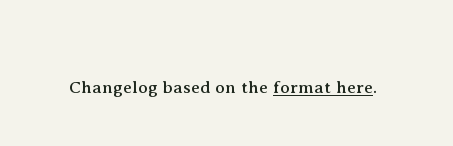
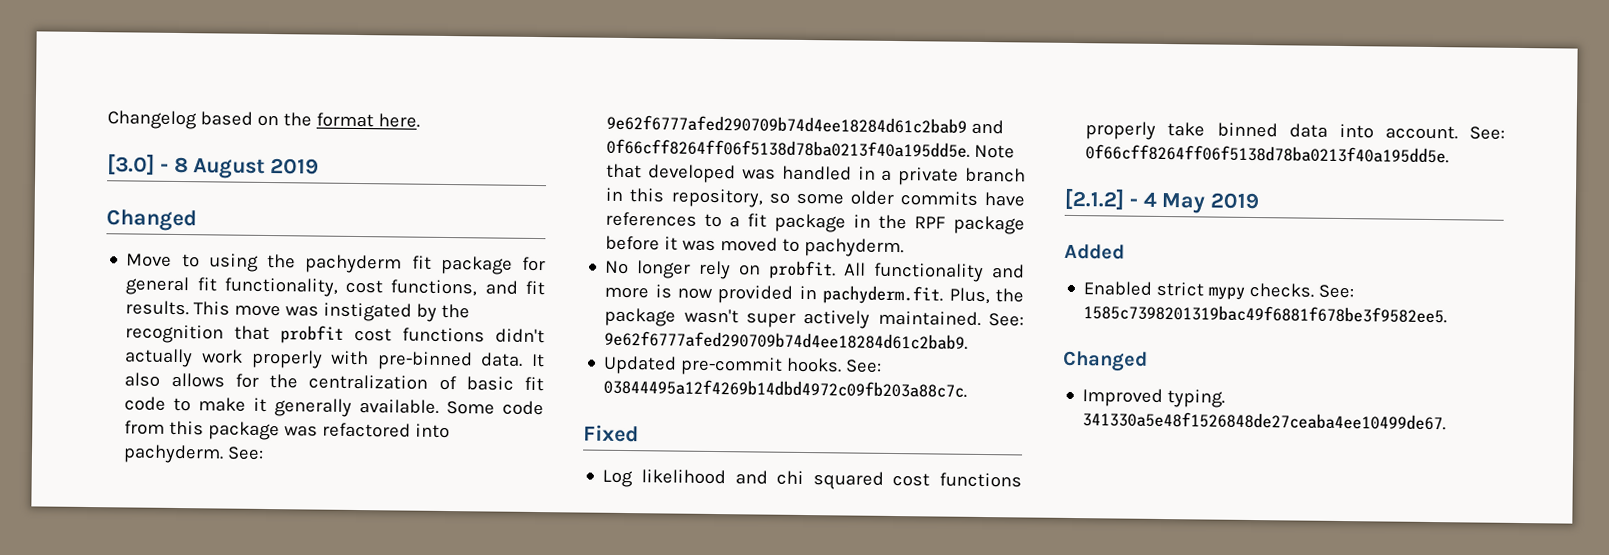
(377, 87) none -> [107,154,320,179] [106,209,197,232] [126,253,546,275] [125,276,545,297] [125,300,471,322] [125,324,545,344] [124,348,545,371] [124,372,544,392] [124,396,544,417] [124,420,451,441] [123,444,265,464] [606,114,1005,135] [606,138,1016,159] [606,163,1026,186] [605,187,1025,208] [605,211,1025,235] [605,235,905,258] [605,260,1025,283] [604,284,1024,305] [604,307,1024,329] [604,330,969,350] [603,355,883,376] [603,378,968,398] [583,424,639,443] [602,469,1022,490] [1085,121,1505,140] [1085,144,1450,164] [1064,188,1260,214] [1064,243,1125,260] [1083,281,1355,300] [1083,304,1448,324] [1062,350,1148,372] [1082,388,1226,408] [1082,411,1447,431] // [3.0] - 8 August 2019 // Changed // Move to using the pachyderm fit package for general fit functionality, cost functions, and fit results. This move was instigated by the recognition that probfit cost functions didn't actually work properly with pre-binned data. It also allows for the centralization of basic fit code to make it generally available. Some code from this package was refactored into pachyderm. See: 9e62f6777afed290709b74d4ee18284d61c2bab9 and 0f66cff8264ff06f5138d78ba0213f40a195dd5e. Note that developed was handled in a private branch in this repository, so some older commits have references to a fit package in the RPF package before it was moved to pachyderm. // No longer rely on probfit. All functionality and more is now provided in pachyderm.fit. Plus, the package wasn't super actively maintained. See: 9e62f6777afed290709b74d4ee18284d61c2bab9. // Updated pre-commit hooks. See: 03844495a12f4269b14dbd4972c09fb203a88c7c. // Fixed // Log likelihood and chi squared cost functions properly take binned data into account. See: 0f66cff8264ff06f5138d78ba0213f40a195dd5e. // [2.1.2] - 4 May 2019 // Added // Enabled strict mypy checks. See: 1585c7398201319bac49f6881f678be3f9582ee5. // Changed // Improved typing. 341330a5e48f1526848de27ceaba4ee10499de67.

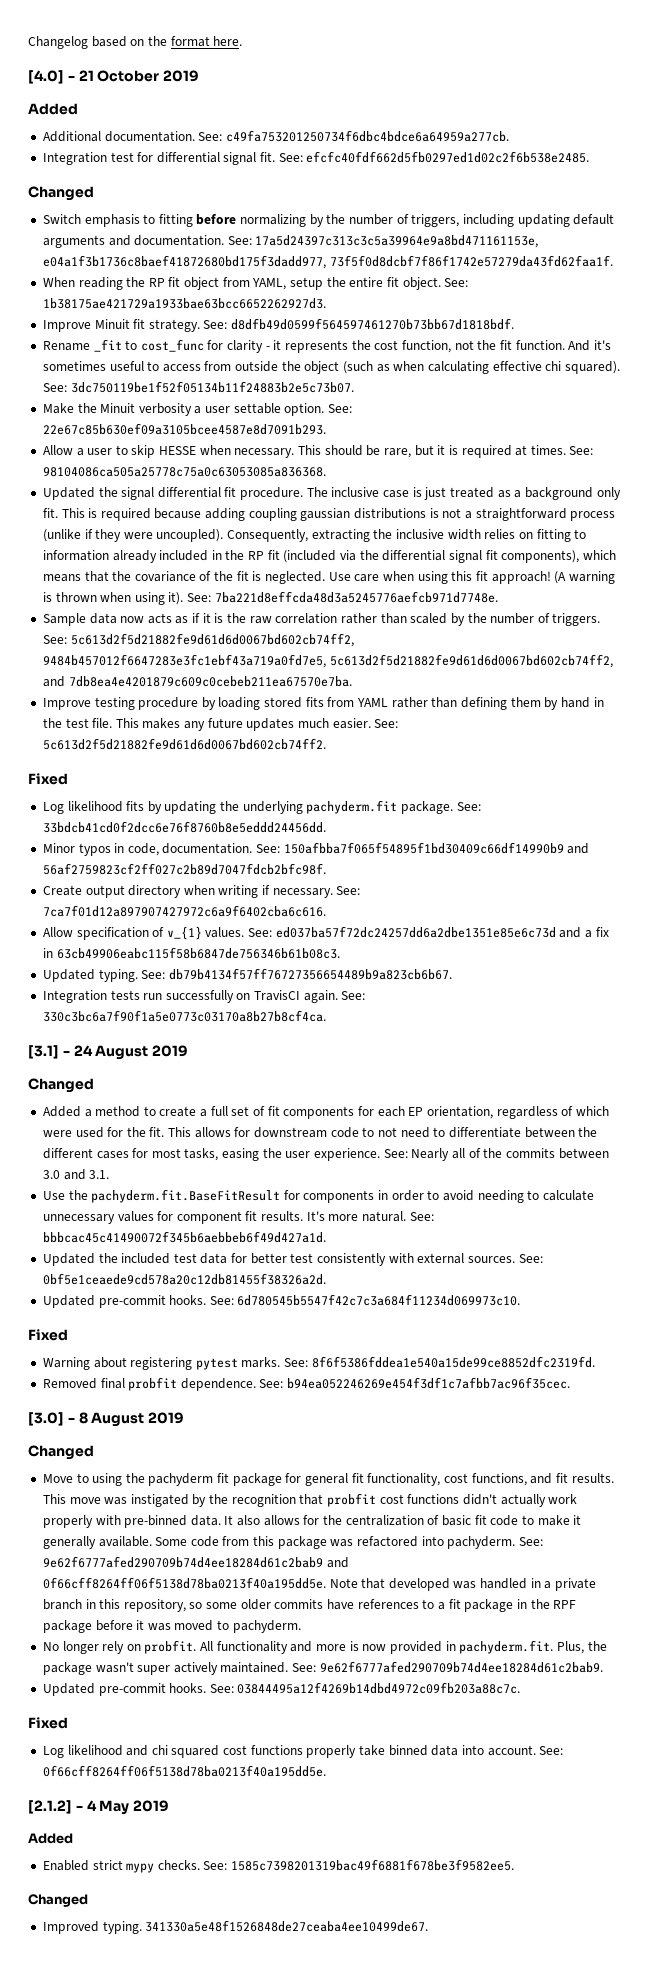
(420, 120) none -> [28,70,200,84] [28,103,78,115] [42,130,509,142] [42,151,590,165] [28,186,94,201] [42,214,615,227] [42,235,539,248] [42,255,613,269] [42,277,469,290] [42,298,326,309] [42,318,515,332] [42,339,611,353] [42,361,620,374] [42,381,354,393] [42,403,353,416] [42,423,326,435] [42,445,594,458] [42,467,326,477] [42,487,621,500] [42,508,616,521] [42,529,587,542] [42,550,616,563] [42,571,615,584] [42,591,498,605] [42,613,601,626] [42,633,354,647] [42,654,613,668] [42,676,352,687] [42,697,604,710] [42,718,399,731] [42,738,326,750] [28,773,68,785] [42,800,481,814] [42,821,326,833] [42,842,590,856] [42,863,326,875] [42,885,361,898] [42,905,326,917] [42,926,609,940] [42,947,340,959] [42,968,452,982] [42,990,366,1003] [42,1010,326,1022] [28,1045,189,1060] [28,1078,94,1093] [42,1106,609,1119] [42,1127,598,1138] [42,1148,609,1161] [42,1169,110,1180] [42,1189,594,1203] [42,1211,434,1224] [42,1231,326,1243] [42,1253,543,1266] [42,1273,326,1285] [42,1294,521,1308] [28,1329,68,1341] [42,1356,595,1370] [42,1377,571,1391] // [4.0] - 21 October 2019 // Added // Additional documentation. See: c49fa753201250734f6dbc4bdce6a64959a277cb. // Integration test for differential signal fit. See: efcfc40fdf662d5fb0297ed1d02c2f6b538e2485. // Changed // Switch emphasis to fitting before normalizing by the number of triggers, including updating default arguments and documentation. See: 17a5d24397c313c3c5a39964e9a8bd471161153e, e04a1f3b1736c8baef41872680bd175f3dadd977, 73f5f0d8dcbf7f86f1742e57279da43fd62faa1f. // When reading the RP fit object from YAML, setup the entire fit object. See: 1b38175ae421729a1933bae63bcc6652262927d3. // Improve Minuit fit strategy. See: d8dfb49d0599f564597461270b73bb67d1818bdf. // Rename _fit to cost_func for clarity - it represents the cost function, not the fit function. And it's sometimes useful to access from outside the object (such as when calculating effective chi squared). See: 3dc750119be1f52f05134b11f24883b2e5c73b07. // Make the Minuit verbosity a user settable option. See: 22e67c85b630ef09a3105bcee4587e8d7091b293. // Allow a user to skip HESSE when necessary. This should be rare, but it is required at times. See: 98104086ca505a25778c75a0c63053085a836368. // Updated the signal differential fit procedure. The inclusive case is just treated as a background only fit. This is required because adding coupling gaussian distributions is not a straightforward process (unlike if they were uncoupled). Consequently, extracting the inclusive width relies on fitting to information already included in the RP fit (included via the differential signal fit components), which means that the covariance of the fit is neglected. Use care when using this fit approach! (A warning is thrown when using it). See: 7ba221d8effcda48d3a5245776aefcb971d7748e. // Sample data now acts as if it is the raw correlation rather than scaled by the number of triggers. See: 5c613d2f5d21882fe9d61d6d0067bd602cb74ff2, 9484b457012f6647283e3fc1ebf43a719a0fd7e5, 5c613d2f5d21882fe9d61d6d0067bd602cb74ff2, and 7db8ea4e4201879c609c0cebeb211ea67570e7ba. // Improve testing procedure by loading stored fits from YAML rather than defining them by hand in the test file. This makes any future updates much easier. See: 5c613d2f5d21882fe9d61d6d0067bd602cb74ff2. // Fixed // Log likelihood fits by updating the underlying pachyderm.fit package. See: 33bdcb41cd0f2dcc6e76f8760b8e5eddd24456dd. // Minor typos in code, documentation. See: 150afbba7f065f54895f1bd30409c66df14990b9 and 56af2759823cf2ff027c2b89d7047fdcb2bfc98f. // Create output directory when writing if necessary. See: 7ca7f01d12a897907427972c6a9f6402cba6c616. // Allow specification of v_{1} values. See: ed037ba57f72dc24257dd6a2dbe1351e85e6c73d and a fix in 63cb49906eabc115f58b6847de756346b61b08c3. // Updated typing. See: db79b4134f57ff76727356654489b9a823cb6b67. // Integration tests run successfully on TravisCI again. See: 330c3bc6a7f90f1a5e0773c03170a8b27b8cf4ca. // [3.1] - 24 August 2019 // Changed // Added a method to create a full set of fit components for each EP orientation, regardless of which were used for the fit. This allows for downstream code to not need to differentiate between the different cases for most tasks, easing the user experience. See: Nearly all of the commits between 3.0 and 3.1. // Use the pachyderm.fit.BaseFitResult for components in order to avoid needing to calculate unnecessary values for component fit results. It's more natural. See: bbbcac45c41490072f345b6aebbeb6f49d427a1d. // Updated the included test data for better test consistently with external sources. See: 0bf5e1ceaede9cd578a20c12db81455f38326a2d. // Updated pre-commit hooks. See: 6d780545b5547f42c7c3a684f11234d069973c10. // Fixed // Warning about registering pytest marks. See: 8f6f5386fddea1e540a15de99ce8852dfc2319fd. // Removed final probfit dependence. See: b94ea052246269e454f3df1c7afbb7ac96f35cec.

